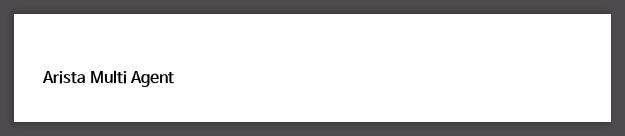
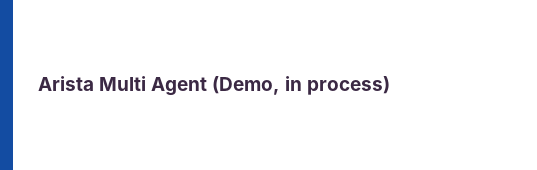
(175, 79) none -> [212,76,390,95] (Demo, in process)

